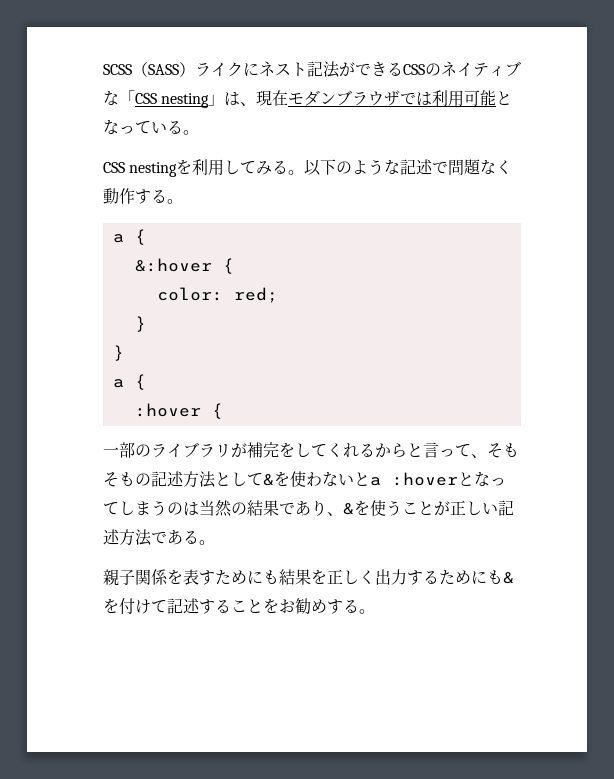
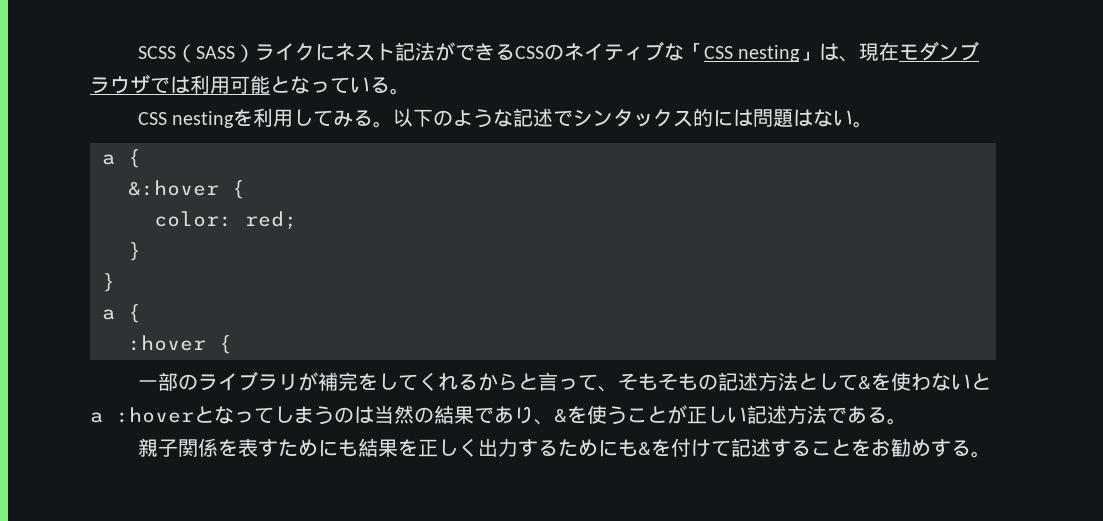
[448,159,513,176] [103,188,167,204] 問題なく動作する -> [573,108,854,127] シンタックス的には問題はない

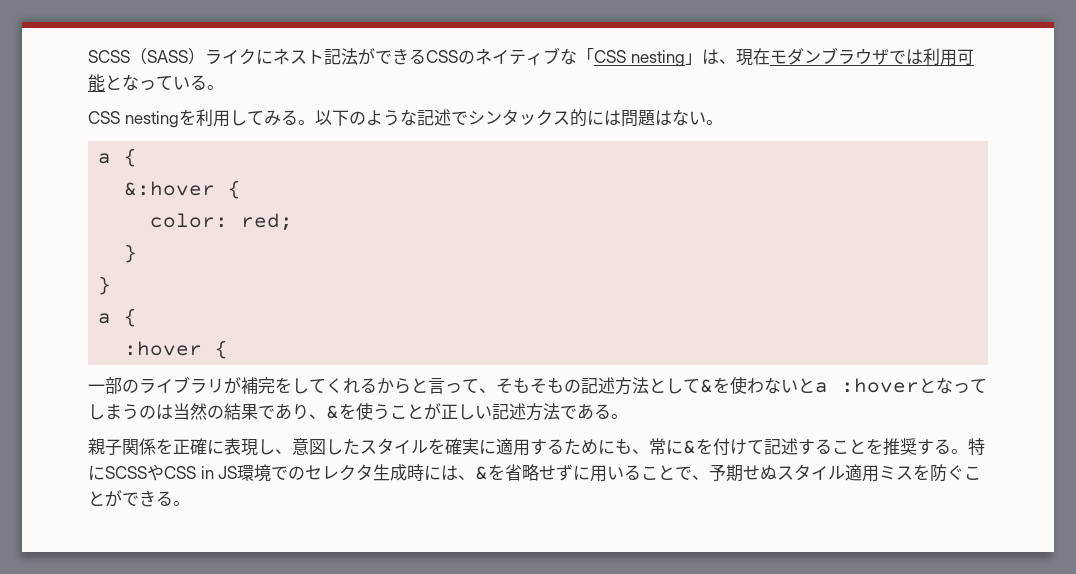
[238,438,519,457] 表すためにも結果を正しく出力 -> [173,438,530,456] 正確に表現し、意図したスタイルを確実に適用
(639, 448) none -> [632,438,683,455] 、常に
[871,438,952,457] お勧めす -> [883,438,985,456] [88,464,982,482] [88,490,156,507] 推奨する。特にSCSSやCSS in JS環境でのセレクタ生成時には、&を省略せずに用いることで、予期せぬスタイル適用ミスを防ぐことができ

